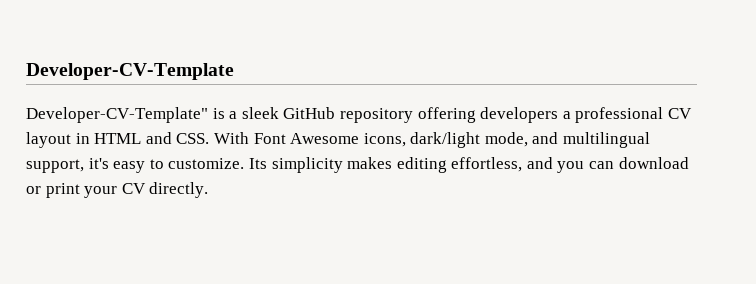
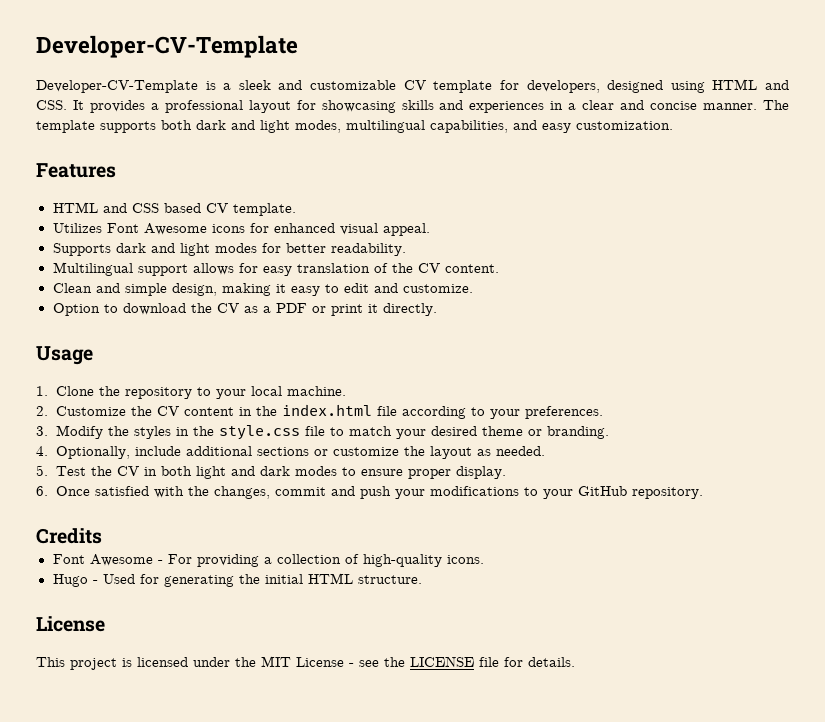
[26,107,208,123] Developer-CV-Template" -> [36,80,198,93] Developer-CV-Template
[283,107,692,123] [26,132,651,148] [26,157,689,173] [26,182,209,198] GitHub repository offering developers a professional CV layout in HTML and CSS. With Font Awesome icons, dark/light mode, and multilingual support, it's easy to customize. Its simplicity makes editing effortless, and you can download or print your CV directly. -> [278,79,790,93] [36,100,790,113] [36,120,673,133] [36,163,116,178] [52,202,296,216] [52,223,430,236] [52,243,406,256] [52,262,499,276] [52,283,473,296] [52,303,437,316] [36,346,93,365] [36,386,347,399] [36,404,604,419] [36,425,610,440] [36,446,546,459] [36,465,507,479] [36,486,704,499] [36,528,102,544] [52,554,484,567] [52,573,422,587] [36,616,105,632] [36,656,575,670] and customizable CV template for developers, designed using HTML and CSS. It provides a professional layout for showcasing skills and experiences in a clear and concise manner. The template supports both dark and light modes, multilingual capabilities, and easy customization. // Features // HTML and CSS based CV template. // Utilizes Font Awesome icons for enhanced visual appeal. // Supports dark and light modes for better readability. // Multilingual support allows for easy translation of the CV content. // Clean and simple design, making it easy to edit and customize. // Option to download the CV as a PDF or print it directly. // Usage // 1. Clone the repository to your local machine. // 2. Customize the CV content in the index.html file according to your preferences. // 3. Modify the styles in the style.css file to match your desired theme or branding. // 4. Optionally, include additional sections or customize the layout as needed. // 5. Test the CV in both light and dark modes to ensure proper display. // 6. Once satisfied with the changes, commit and push your modifications to your GitHub repository. // Credits // Font Awesome - For providing a collection of high-quality icons. // Hugo - Used for generating the initial HTML structure. // License // This project is licensed under the MIT License - see the LICENSE file for details.

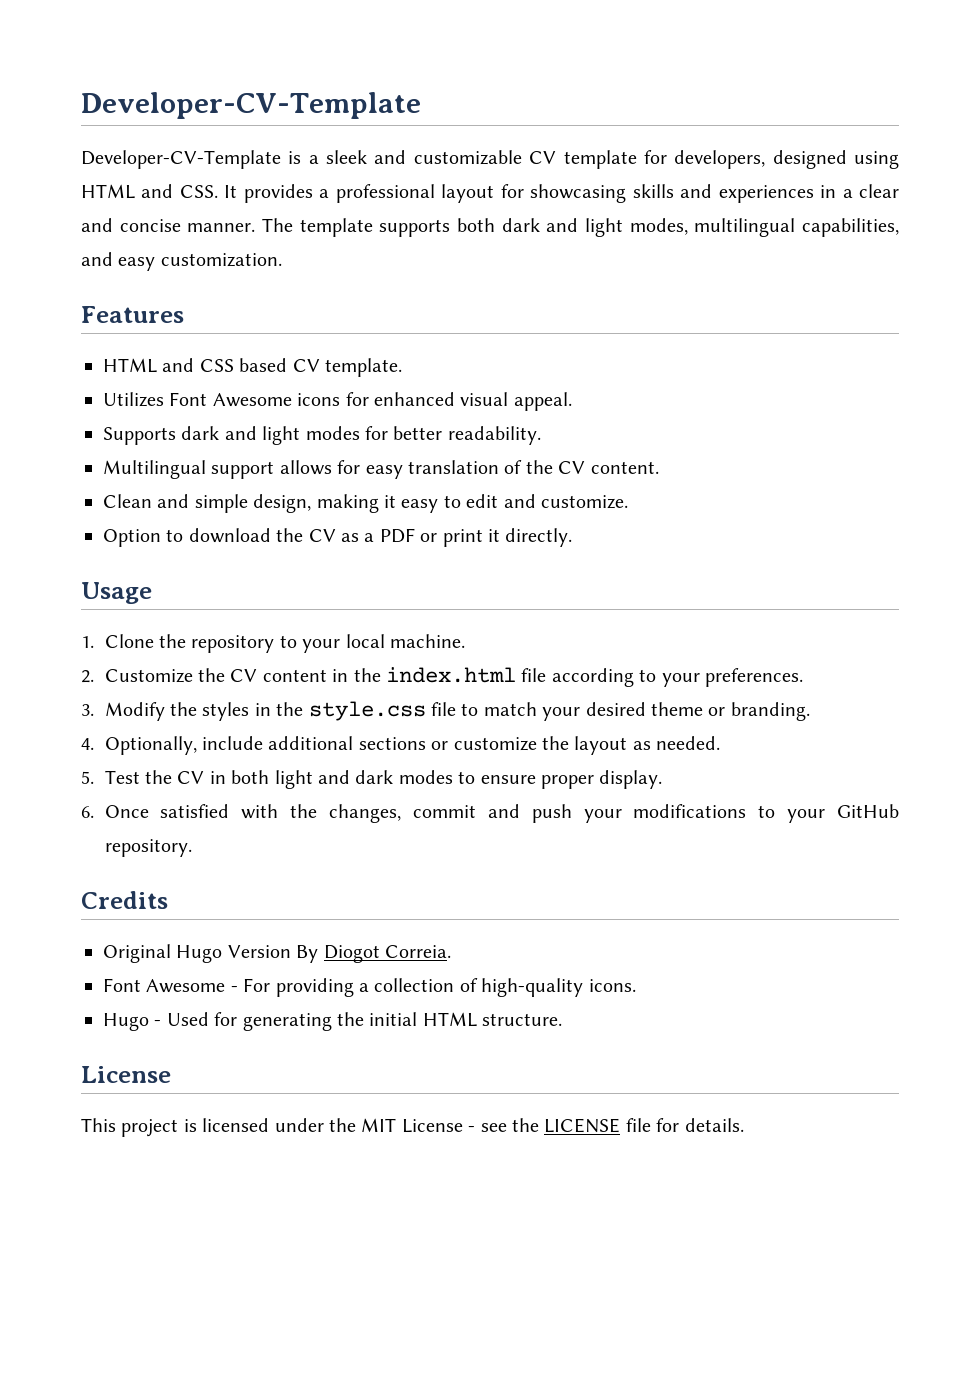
(102, 536) none -> [103,944,451,963] // Original Hugo Version By Diogot Correia.

